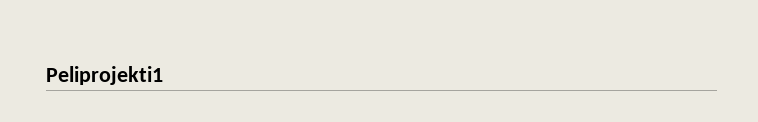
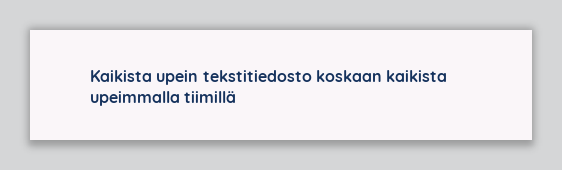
[46,66,163,85] Peliprojekti1 -> [90,70,448,85] [90,91,237,106] Kaikista upein tekstitiedosto koskaan kaikista upeimmalla tiimillä

